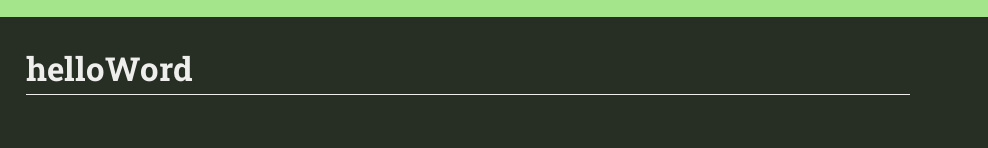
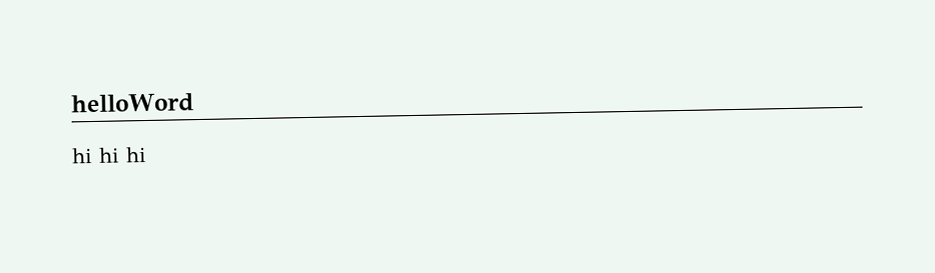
(193, 68) none -> [72,147,146,164] // hi hi hi

